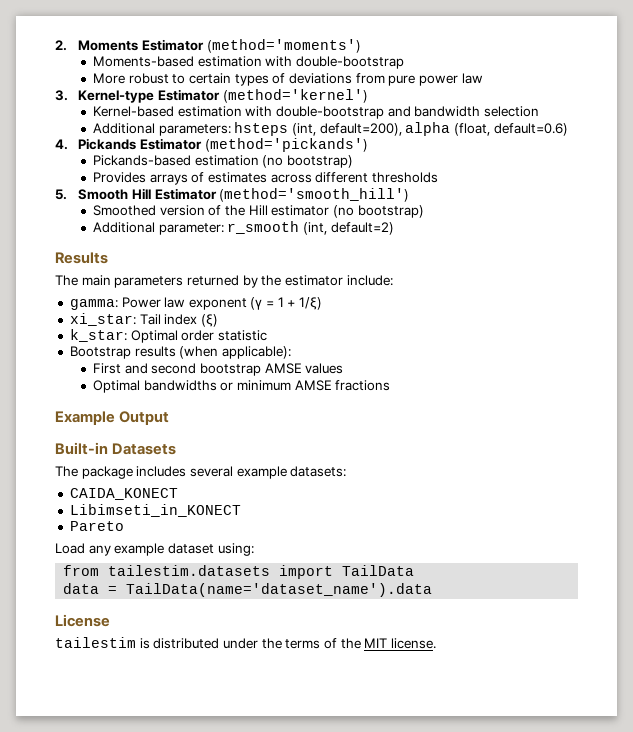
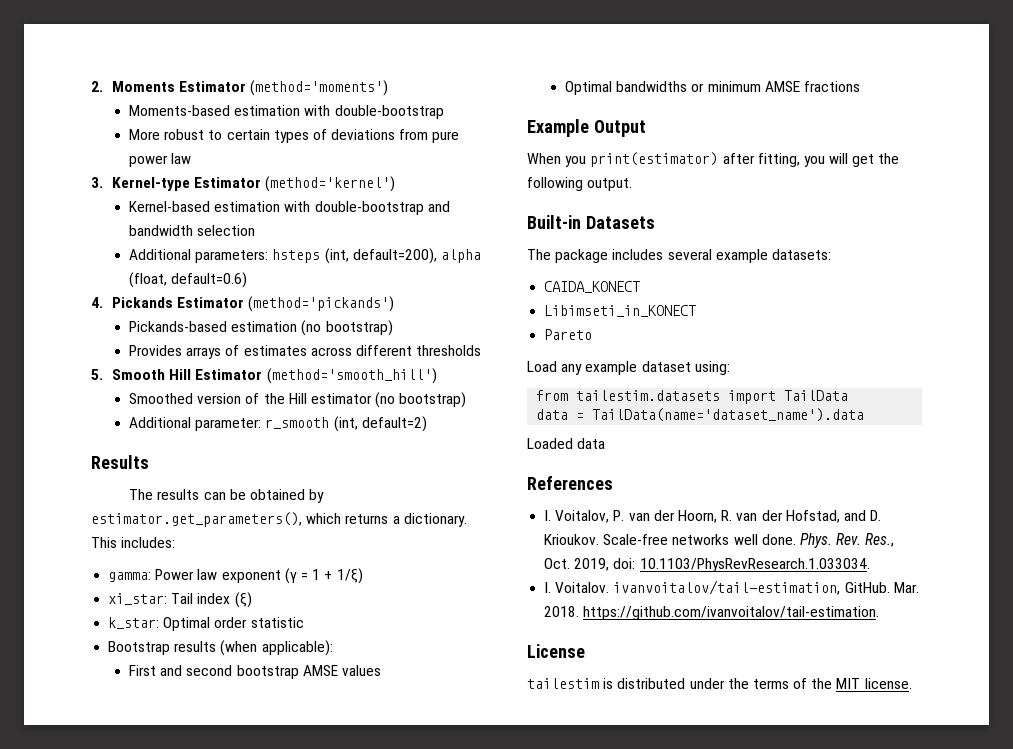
[81,275,393,288] main parameters returned by the estimator include: -> [157,489,325,503] [91,512,467,527] [91,537,176,548] results can be obtained by estimator.get_parameters(), which returns a dictionary. This includes:
(170, 418) none -> [527,152,900,167] [527,177,633,191] // When you print(estimator) after fitting, you will get the following output.
(433, 590) none -> [527,438,606,449] [527,476,613,490] [544,510,882,523] [544,533,895,548] [544,558,870,572] [544,580,919,595] [544,606,880,620] // Loaded data // References // I. Voitalov, P. van der Hoorn, R. van der Hofstad, and D. Krioukov. Scale-free networks well done. Phys. Rev. Res., Oct. 2019, doi: 10.1103/PhysRevResearch.1.033034. // I. Voitalov. ivanvoitalov/tail-estimation, GitHub. Mar. 2018. https://github.com/ivanvoitalov/tail-estimation.

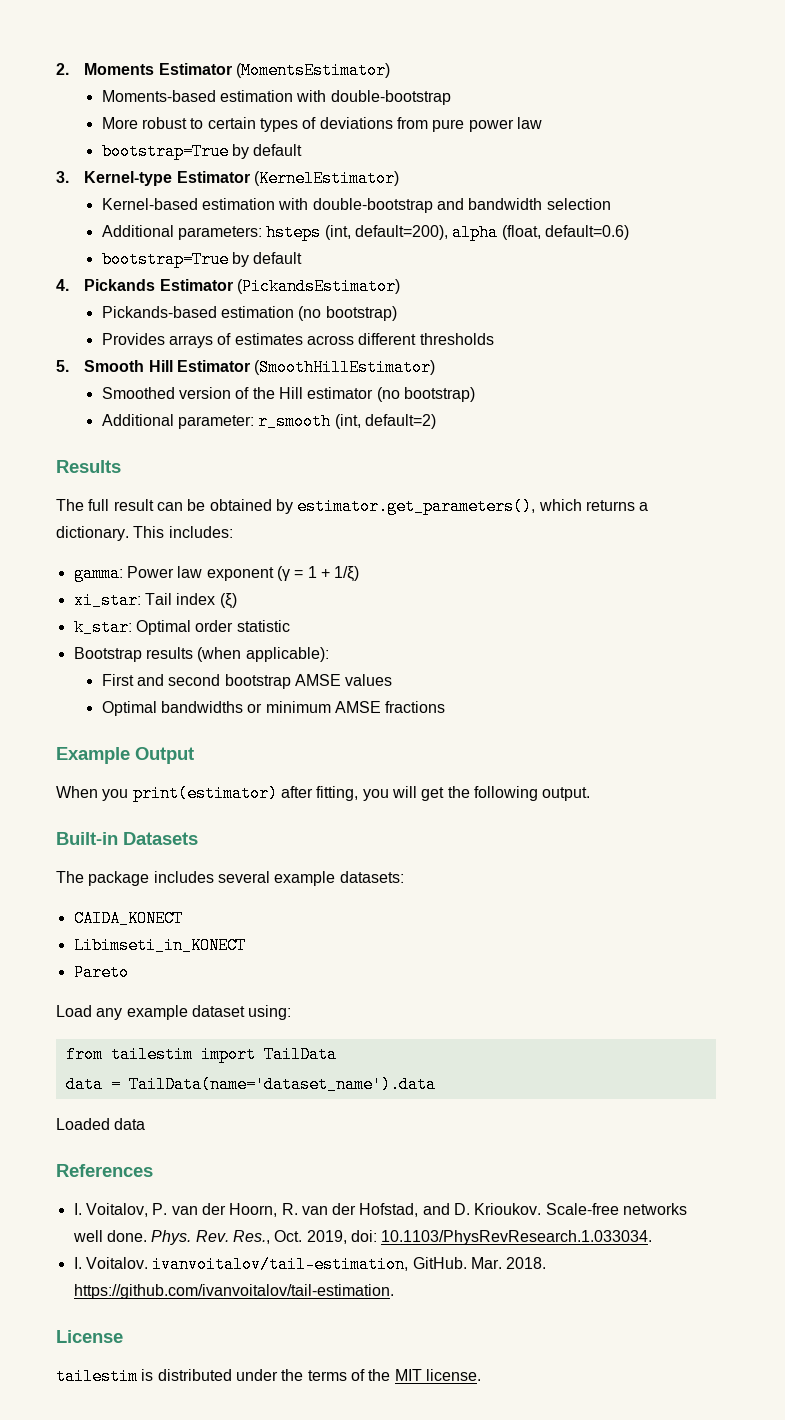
[250,80,389,96] (method='moments') -> [235,62,390,79] (MomentsEstimator)
(192, 158) none -> [101,143,303,160] // bootstrap=True by default
[265,176,396,192] (method='kernel') -> [253,170,399,187] (KernelEstimator)
(248, 280) none -> [101,251,303,268] // bootstrap=True by default
[248,296,395,312] (method='pickands') -> [236,278,400,295] (PickandsEstimator)
[266,368,437,384] (method='smooth_hill') -> [254,359,436,376] (SmoothHillEstimator)
[157,489,200,500] results -> [88,499,154,511] full result
[576,390,721,401] tailestim.datasets -> [110,1046,193,1063] tailestim

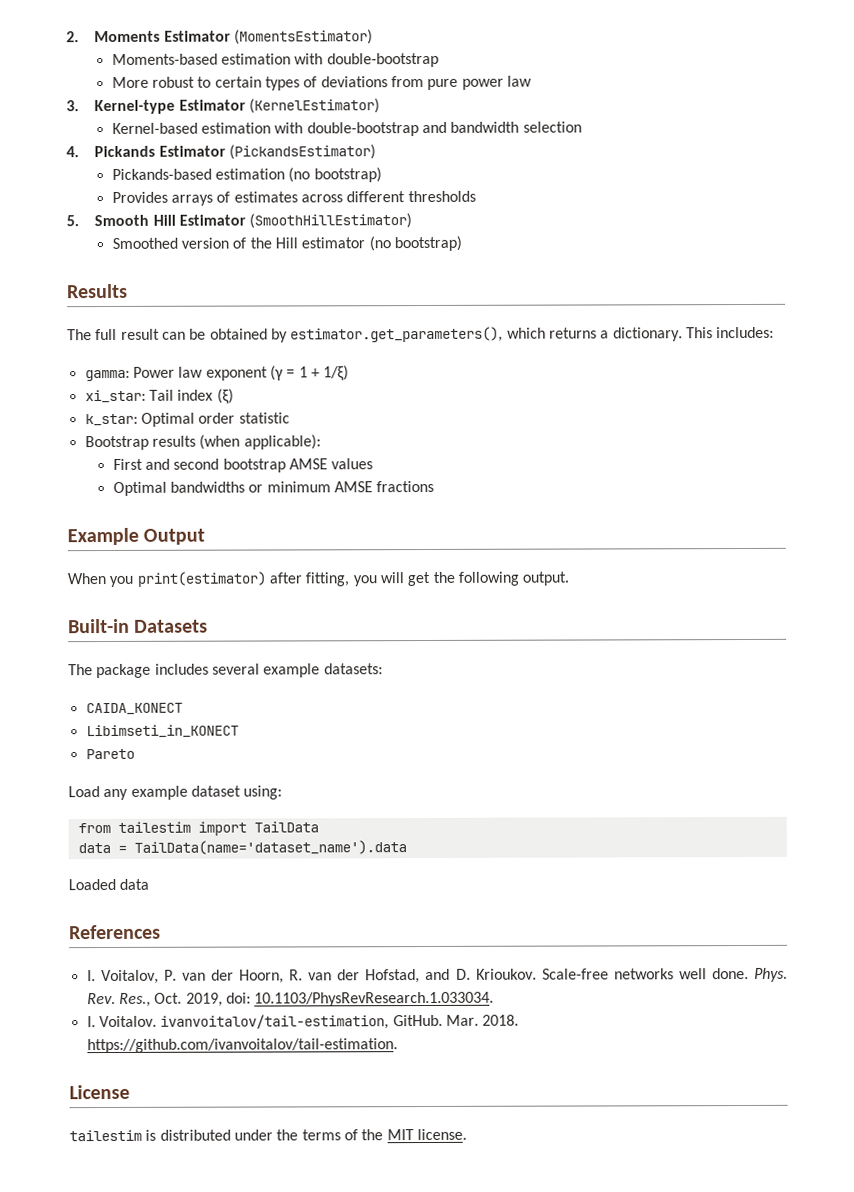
[101,143,303,160] // bootstrap=True by default -> (533, 81) none
[101,224,630,241] [101,251,303,268] // Additional parameters: hsteps (int, default=200), alpha (float, default=0.6) // bootstrap=True by default -> (582, 127) none
[101,413,437,430] // Additional parameter: r_smooth (int, default=2) -> (463, 243) none

